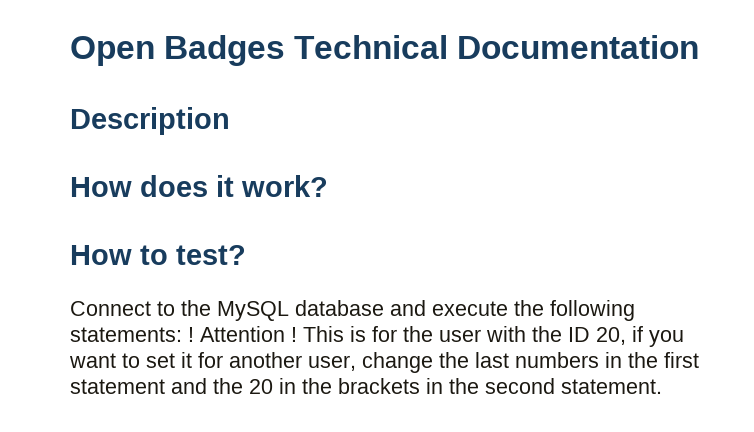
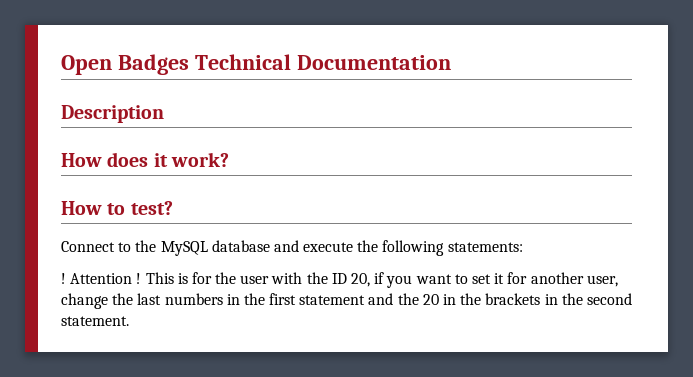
(182, 334) none -> (523, 247) //

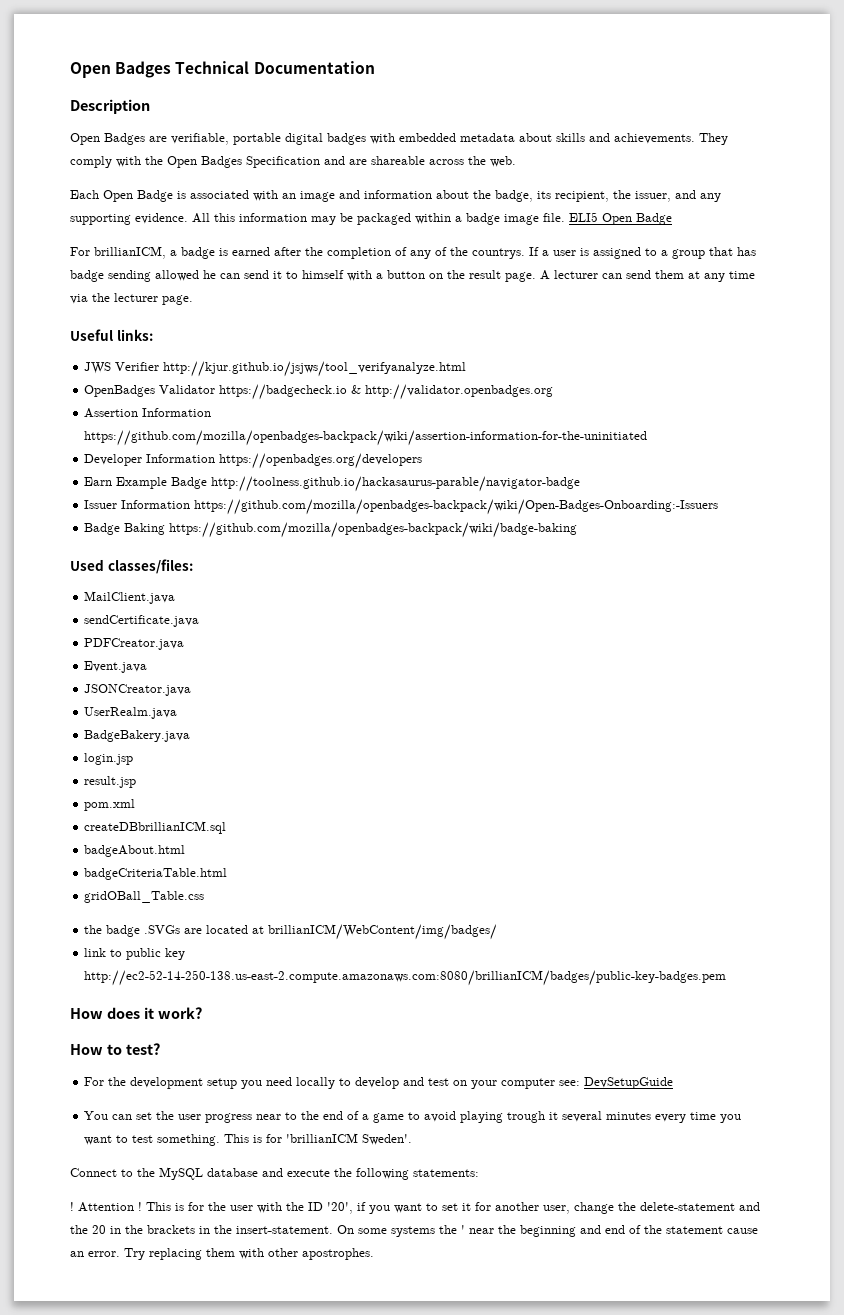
(164, 114) none -> [70,133,728,145] [70,156,516,168] [70,190,721,202] [70,212,672,225] [70,246,756,259] [70,270,755,282] [70,293,193,305] [70,329,153,341] [84,361,467,377] [84,384,554,400] [84,408,212,418] [84,430,648,446] [84,453,423,469] [84,476,581,492] [84,499,719,515] [84,522,578,538] [70,559,193,574] [84,591,176,604] [84,615,200,627] [84,638,185,650] [84,661,148,673] [84,684,192,696] [84,707,178,719] [84,730,191,742] [84,753,134,765] [84,776,137,788] [84,799,136,811] [84,821,227,834] [84,845,186,857] [84,868,228,880] [84,891,205,903] [84,924,498,940] [84,948,186,960] [84,970,727,986] // Open Badges are verifiable, portable digital badges with embedded metadata about skills and achievements. They comply with the Open Badges Specification and are shareable across the web. // Each Open Badge is associated with an image and information about the badge, its recipient, the issuer, and any supporting evidence. All this information may be packaged within a badge image file. ELI5 Open Badge // For brillianICM, a badge is earned after the completion of any of the countrys. If a user is assigned to a group that has badge sending allowed he can send it to himself with a button on the result page. A lecturer can send them at any time via the lecturer page. // Useful links: // JWS Verifier http://kjur.github.io/jsjws/tool_verifyanalyze.html // OpenBadges Validator https://badgecheck.io & http://validator.openbadges.org // Assertion Information https://github.com/mozilla/openbadges-backpack/wiki/assertion-information-for-the-uninitiated // Developer Information https://openbadges.org/developers // Earn Example Badge http://toolness.github.io/hackasaurus-parable/navigator-badge // Issuer Information https://github.com/mozilla/openbadges-backpack/wiki/Open-Badges-Onboarding:-Issuers // Badge Baking https://github.com/mozilla/openbadges-backpack/wiki/badge-baking // Used classes/files: // MailClient.java // sendCertificate.java // PDFCreator.java // Event.java // JSONCreator.java // UserRealm.java // BadgeBakery.java // login.jsp // result.jsp // pom.xml // createDBbrillianICM.sql // badgeAbout.html // badgeCriteriaTable.html // gridOBall_Table.css // the badge .SVGs are located at brillianICM/WebContent/img/badges/ // link to public key http://ec2-52-14-250-138.us-east-2.compute.amazonaws.com:8080/brillianICM/badges/public-key-badges.pem
(173, 208) none -> [84,1077,674,1089] [84,1111,742,1123] [84,1133,413,1146] // For the development setup you need locally to develop and test on your computer see: DevSetupGuide // You can set the user progress near to the end of a game to avoid playing trough it several minutes every time you want to test something. This is for 'brillianICM Sweden'.
[351,273,371,287] 20, -> [327,1202,353,1214] '20',
[137,293,366,305] last numbers in the first statement -> [640,1202,735,1211] delete-statement
[586,293,632,305] [61,316,129,326] second statement. -> [236,1225,758,1237] [70,1248,374,1260] insert-statement. On some systems the ' near the beginning and end of the statement cause an error. Try replacing them with other apostrophes.

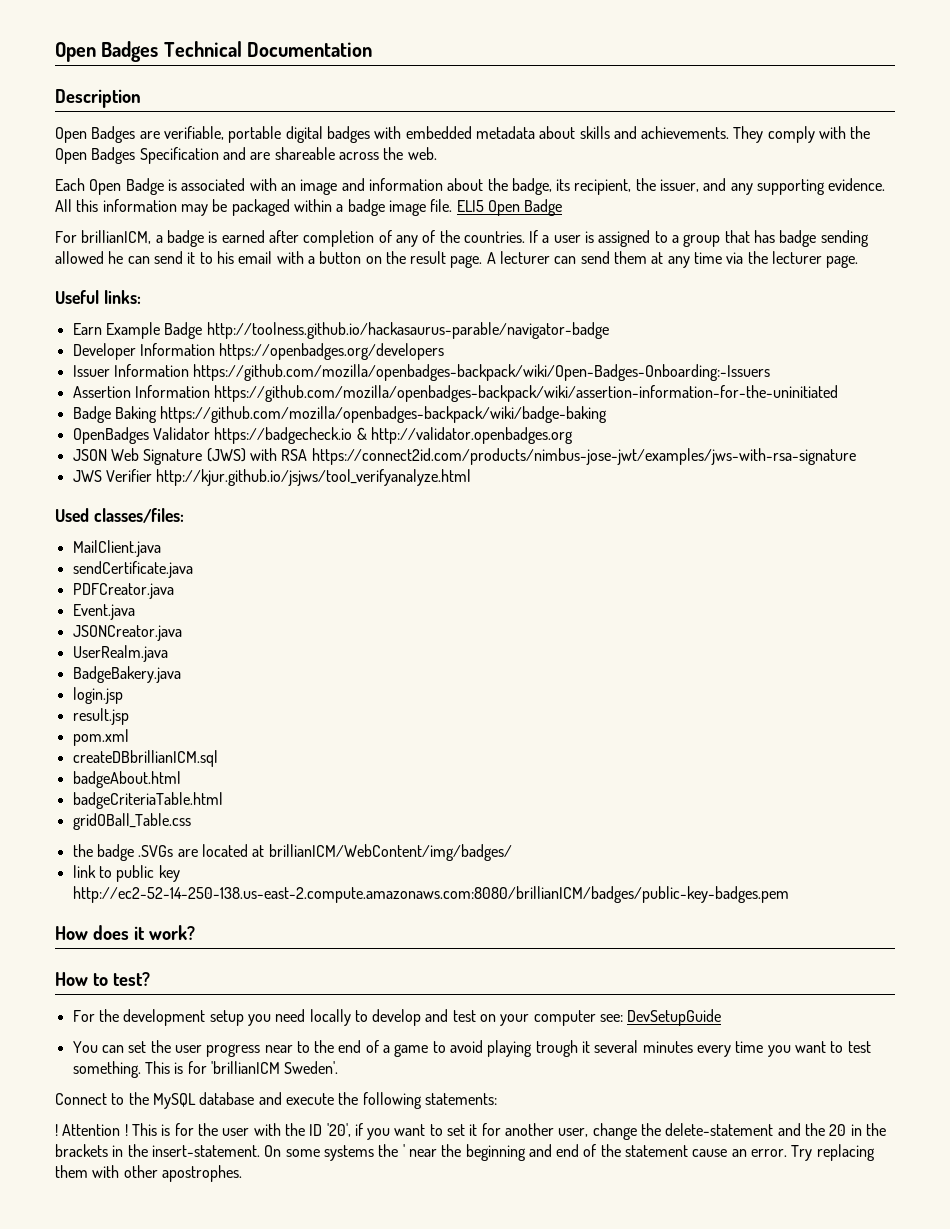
[305,247,323,256] the -> (299, 236) none
[472,248,525,259] countrys. -> [463,231,525,243] countries.
[302,270,344,279] himself -> [216,251,273,264] his email
[84,361,467,377] JWS Verifier http://kjur.github.io/jsjws/tool_verifyanalyze.html -> [72,322,609,339] [72,343,445,360] [72,364,771,381] [72,385,839,402] [72,406,608,423] Earn Example Badge http://toolness.github.io/hackasaurus-parable/navigator-badge // Developer Information https://openbadges.org/developers // Issuer Information https://github.com/mozilla/openbadges-backpack/wiki/Open-Badges-Onboarding:-Issuers // Assertion Information https://github.com/mozilla/openbadges-backpack/wiki/assertion-information-for-the-uninitiated // Badge Baking https://github.com/mozilla/openbadges-backpack/wiki/badge-baking
[84,408,212,418] [84,430,648,446] [84,453,423,469] [84,476,581,492] [84,499,719,515] [84,522,578,538] Assertion Information https://github.com/mozilla/openbadges-backpack/wiki/assertion-information-for-the-uninitiated // Developer Information https://openbadges.org/developers // Earn Example Badge http://toolness.github.io/hackasaurus-parable/navigator-badge // Issuer Information https://github.com/mozilla/openbadges-backpack/wiki/Open-Badges-Onboarding:-Issuers // Badge Baking https://github.com/mozilla/openbadges-backpack/wiki/badge-baking -> [72,448,857,465] [72,469,472,486] JSON Web Signature (JWS) with RSA https://connect2id.com/products/nimbus-jose-jwt/examples/jws-with-rsa-signature // JWS Verifier http://kjur.github.io/jsjws/tool_verifyanalyze.html

